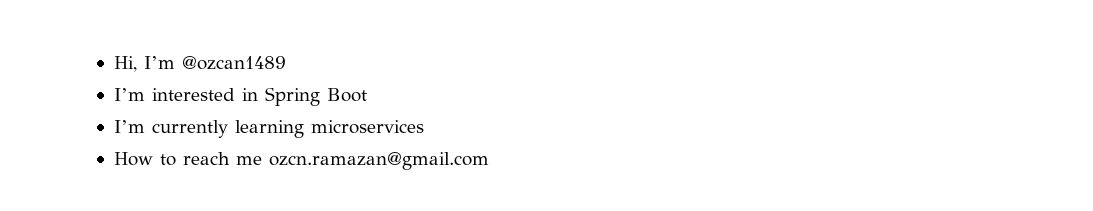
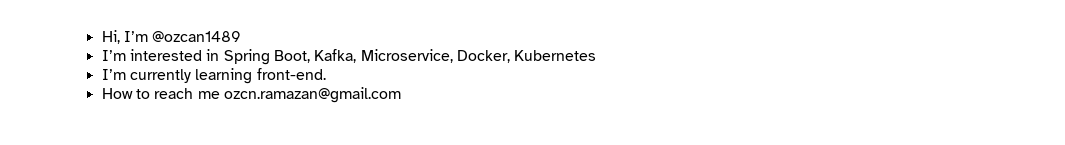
[326,88,367,102] Boot -> [273,49,597,63] Boot, Kafka, Microservice, Docker, Kubernetes
[310,120,424,134] microservices -> [256,68,326,80] front-end.

